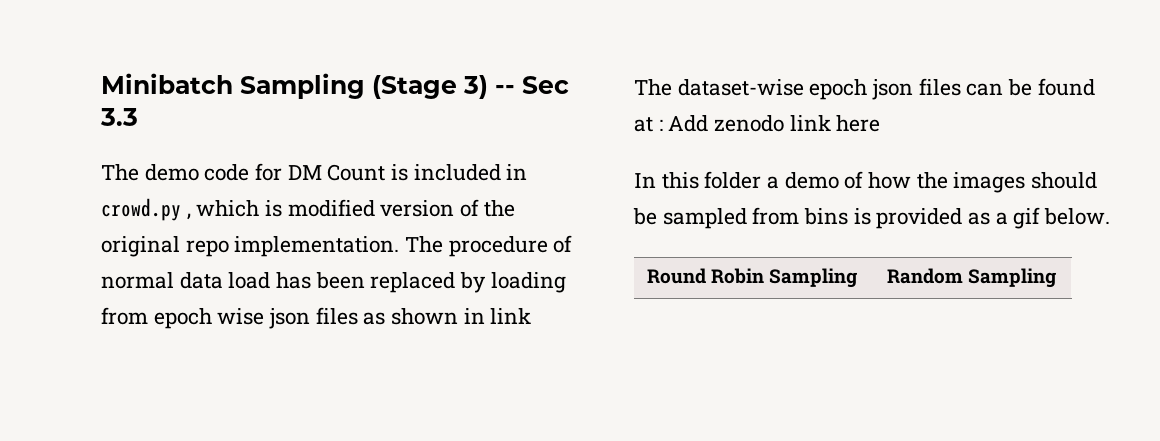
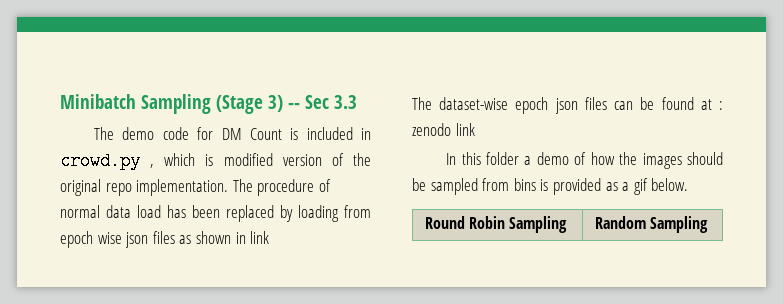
[668,115,709,132] Add -> (723, 105) none
[836,115,881,132] here -> (475, 129) none

